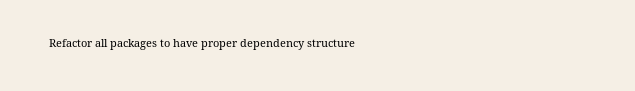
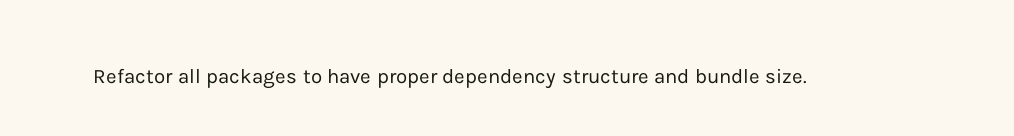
(355, 43) none -> [654,68,808,84] and bundle size.

